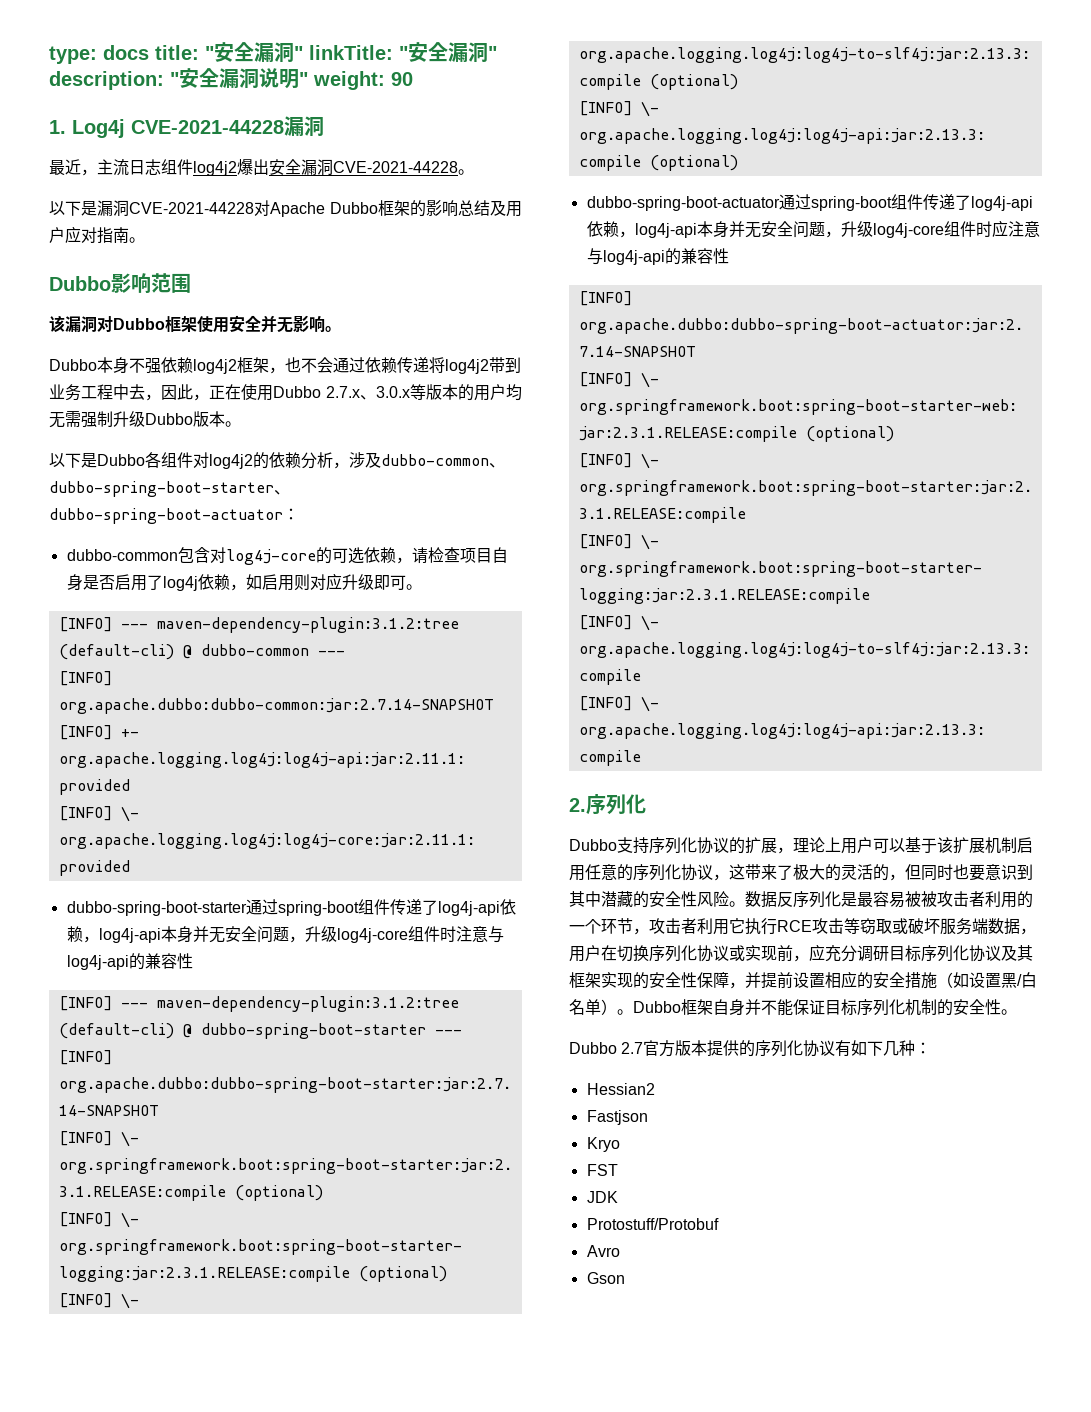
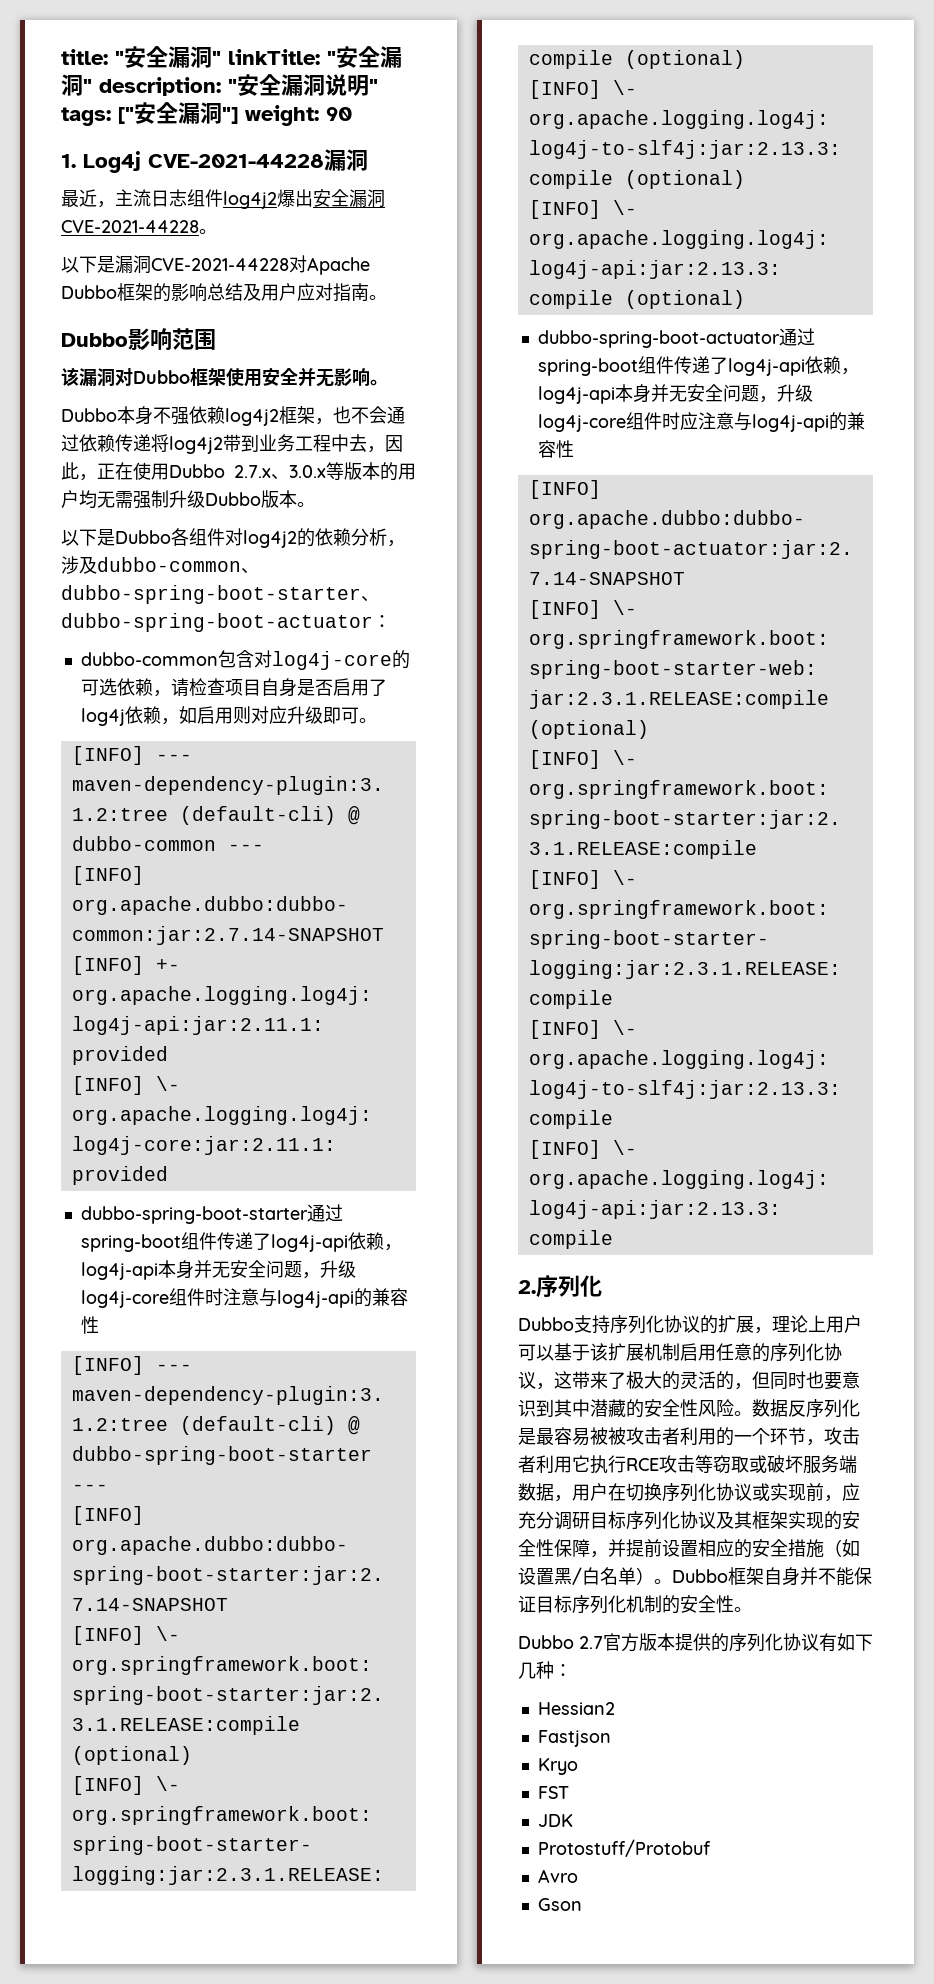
[49,45,149,64] type: docs -> (61, 57) none
(308, 79) none -> [61,102,238,126] tags: ["安全漏洞"]

